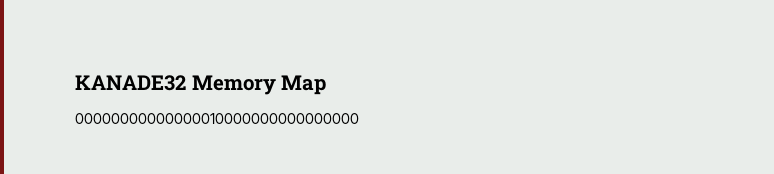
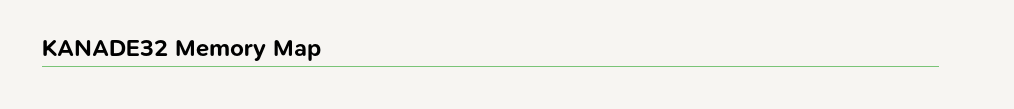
[75,113,359,124] // 00000000000000010000000000000000 -> (321, 50) none

